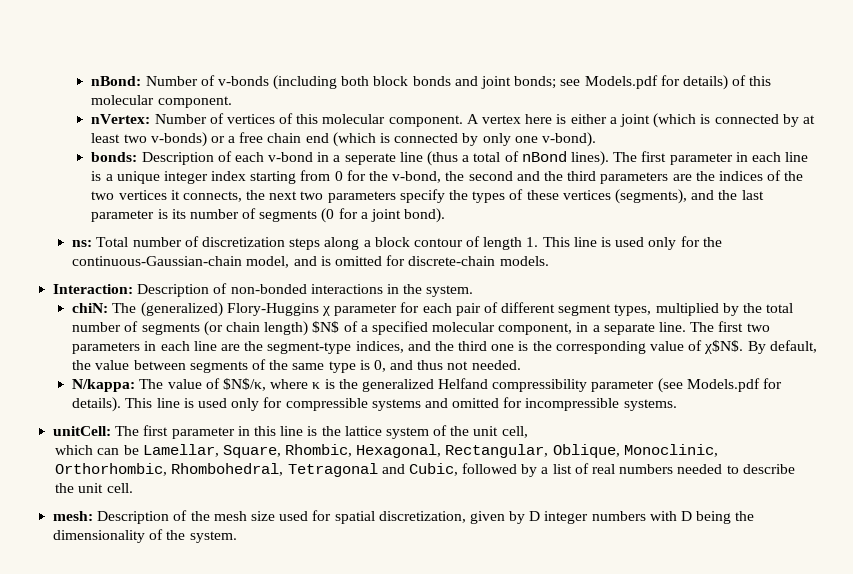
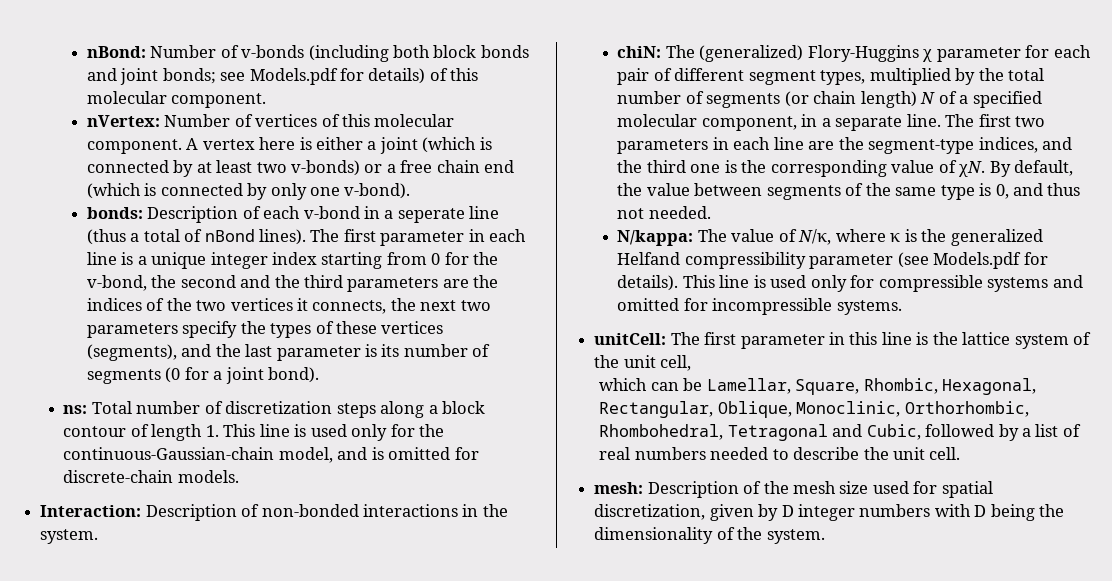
[312,321,340,333] $N$ -> [920,92,936,104] N
[704,340,744,354] χ$N$. -> [958,161,986,177] χN.
[222,378,266,391] $N$/κ, -> [798,229,832,245] N/κ,

